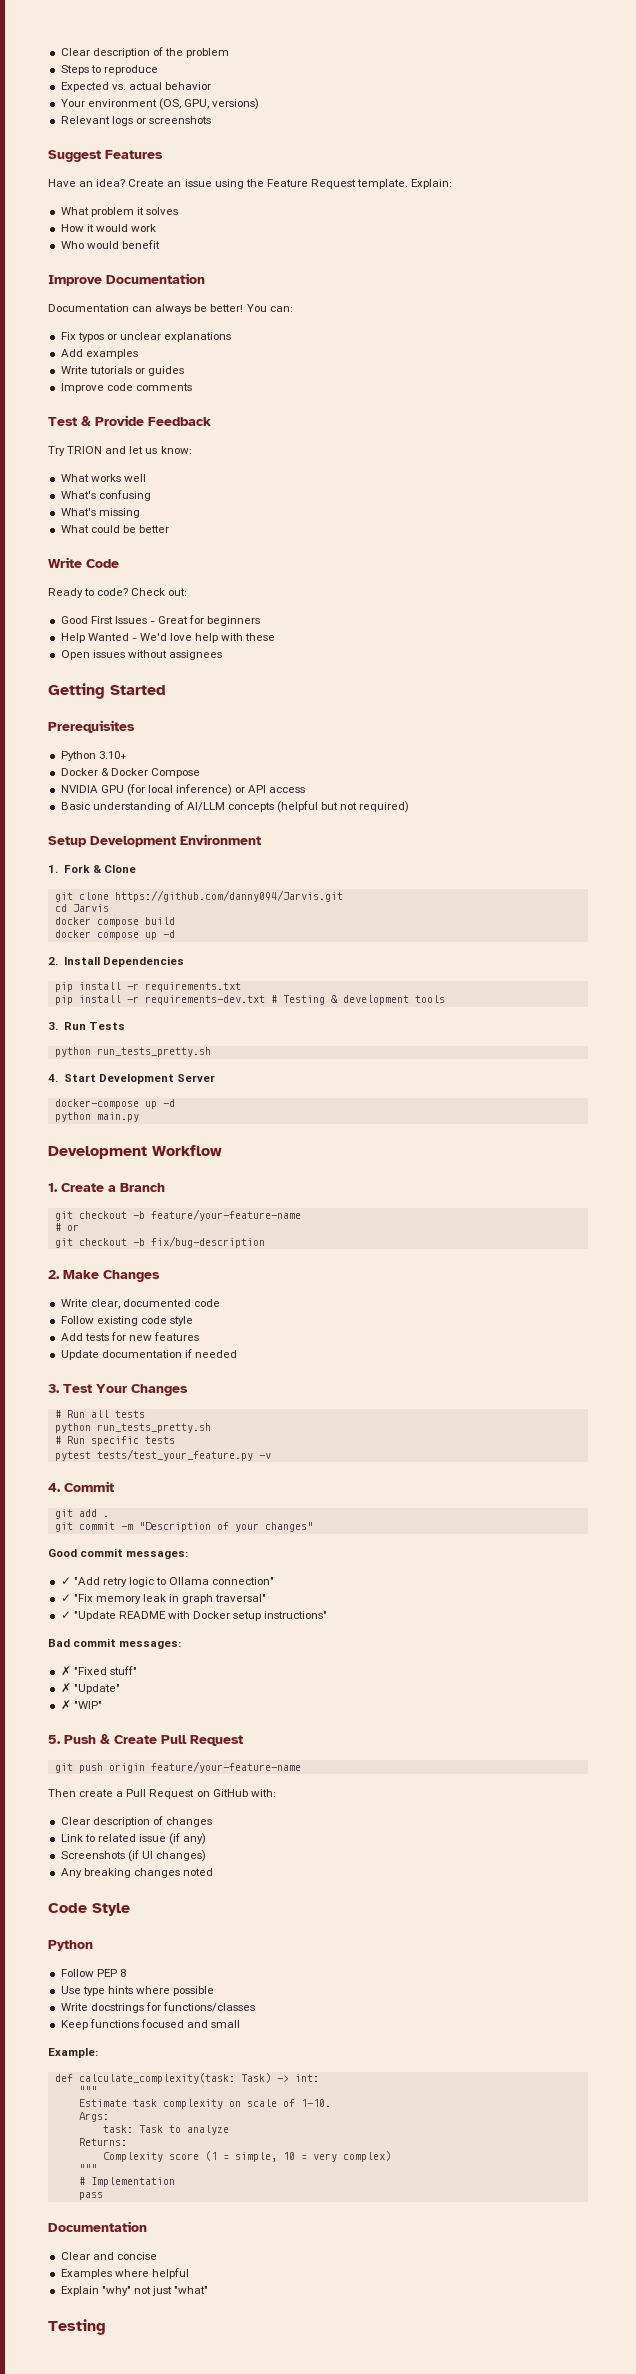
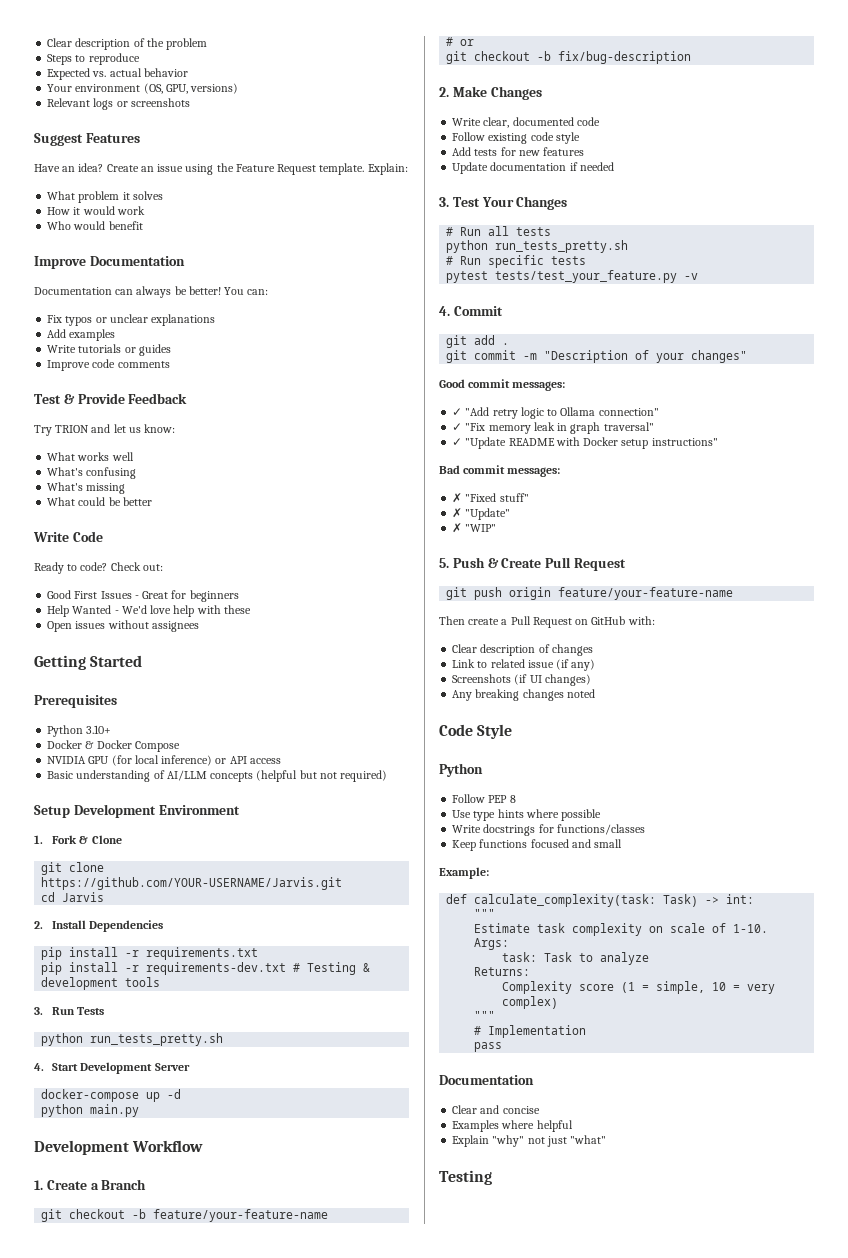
[114,890,343,902] https://github.com/danny094/Jarvis.git -> [41,877,343,890] https://github.com/YOUR-USERNAME/Jarvis.git
[54,917,175,927] [54,930,175,940] // docker compose build // docker compose up -d -> (105, 897) none

